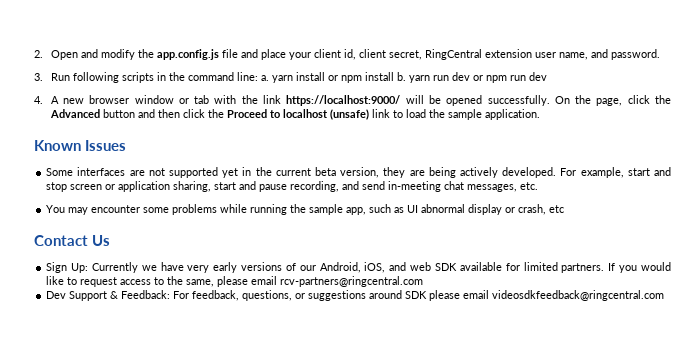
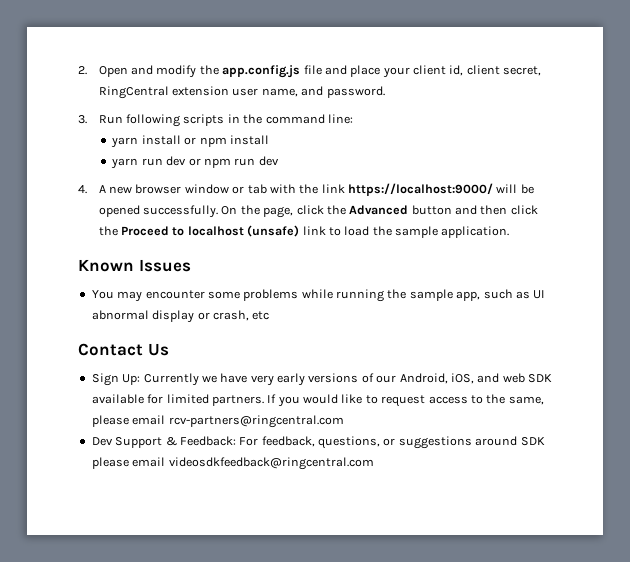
[260,75,269,81] a. -> (353, 119) //
[396,72,406,81] b. -> (269, 140) //
[46,167,671,178] [46,181,539,192] // Some interfaces are not supported yet in the current beta version, they are being actively developed. For example, start and stop screen or application sharing, start and pause recording, and send in-meeting chat messages, etc. -> (191, 265) none

